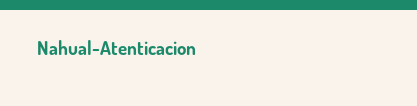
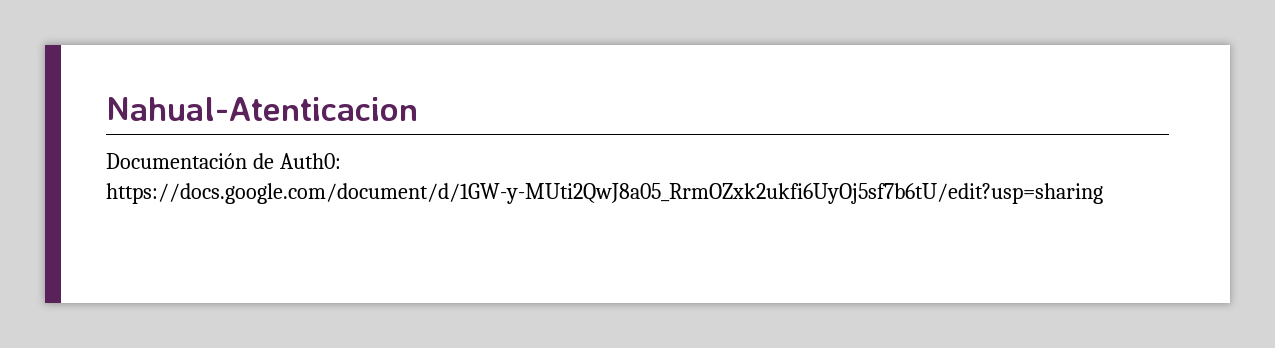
(196, 47) none -> [106,153,341,169] [106,183,1103,204] // Documentación de Auth0: https://docs.google.com/document/d/1GW-y-MUti2QwJ8a05_RrmOZxk2ukfi6UyOj5sf7b6tU/edit?usp=sharing

